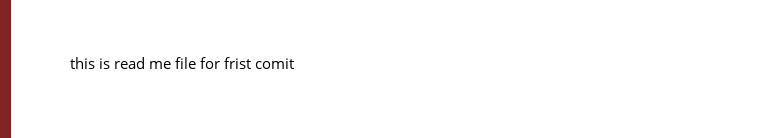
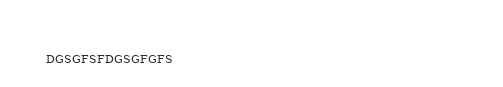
[70,57,295,69] this is read me file for frist comit -> [46,55,173,63] DGSGFSFDGSGFGFS

